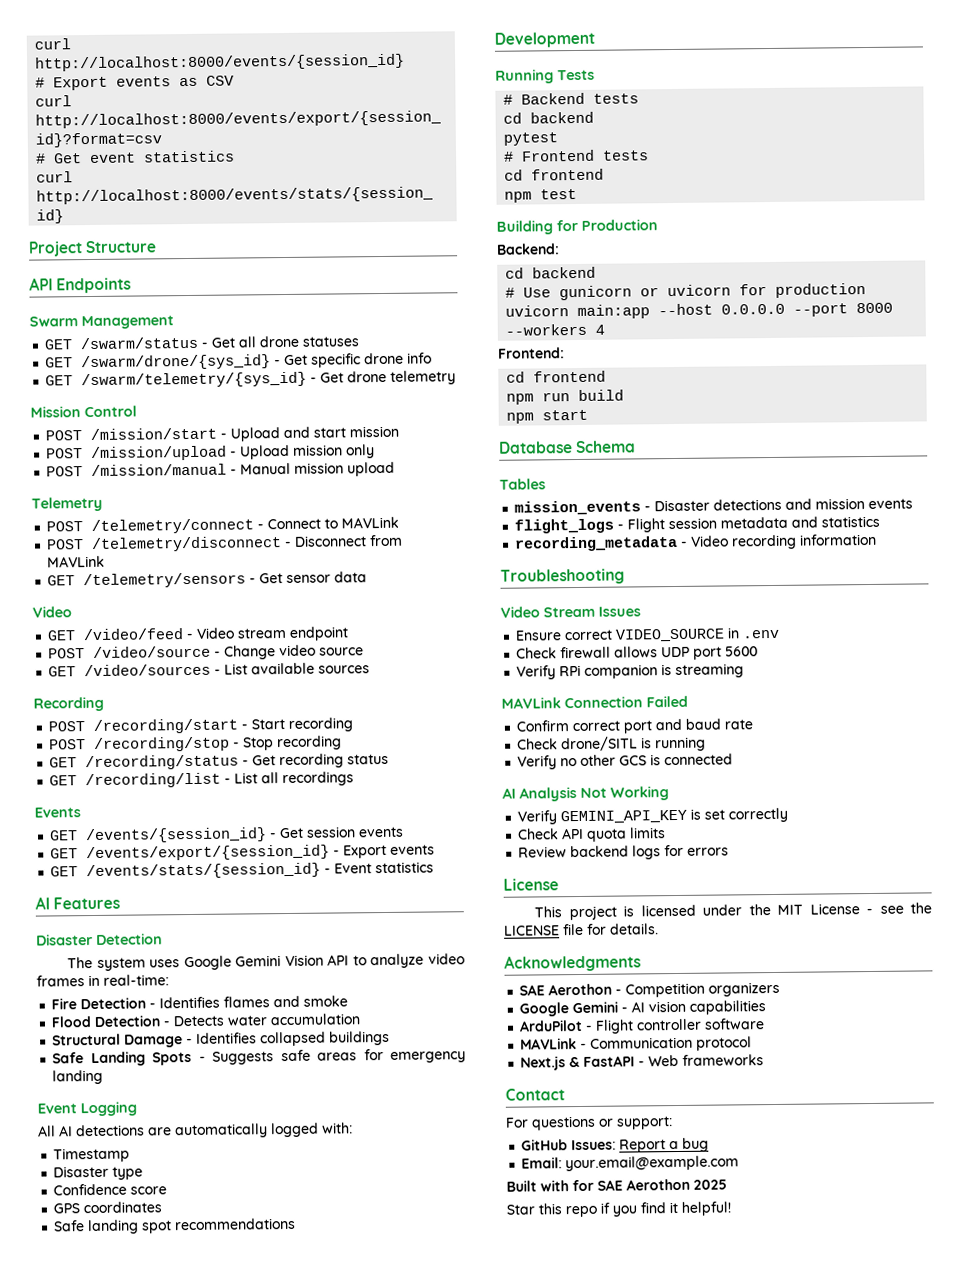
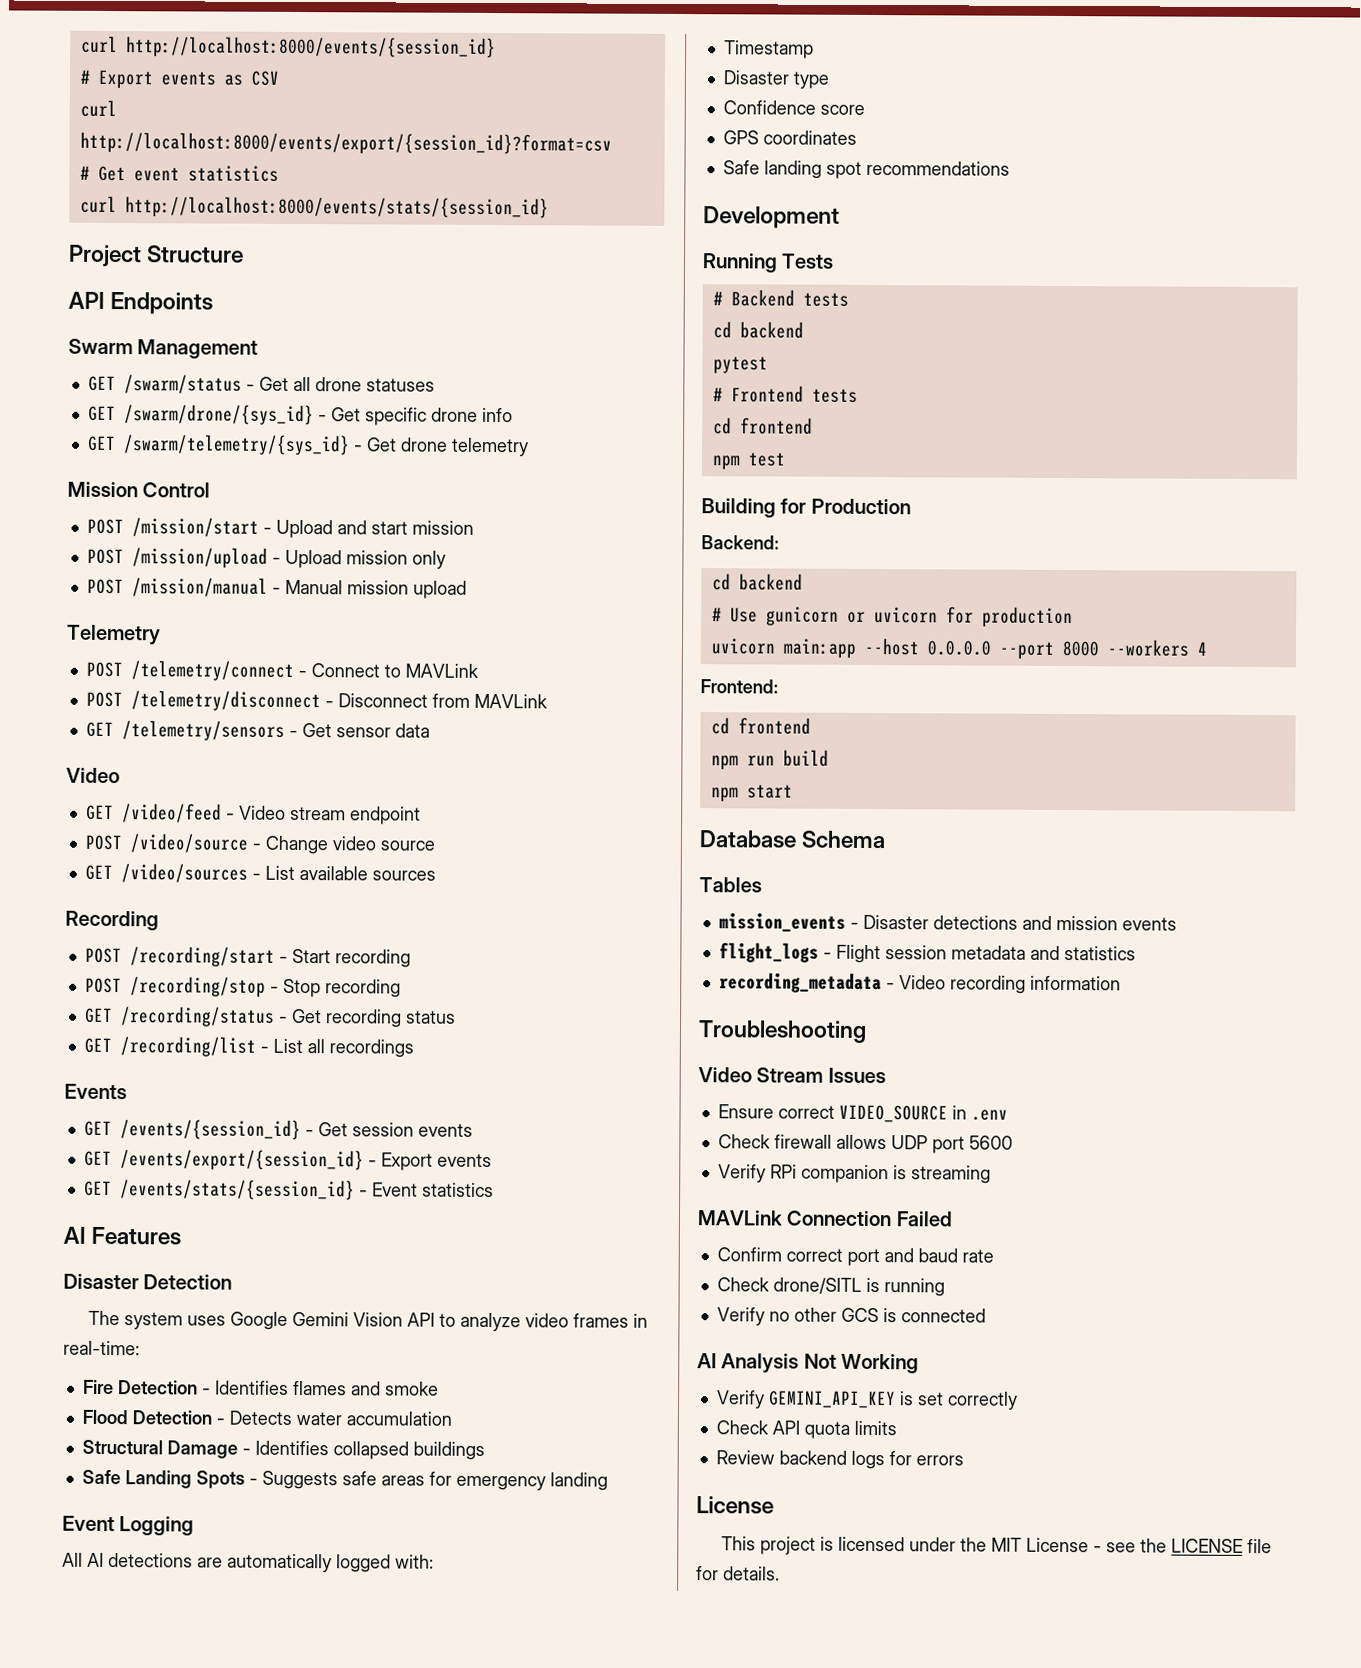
[504,954,641,972] [519,981,781,998] [519,1000,767,1017] [519,1018,766,1034] [520,1036,753,1051] [520,1054,765,1071] [505,1088,565,1101] [505,1115,673,1131] [521,1137,710,1153] [521,1155,740,1172] [506,1178,727,1192] [506,1201,731,1218] // Acknowledgments // SAE Aerothon - Competition organizers // Google Gemini - AI vision capabilities // ArduPilot - Flight controller software // MAVLink - Communication protocol // Next.js & FastAPI - Web frameworks // Contact // For questions or support: // GitHub Issues: Report a bug // Email: your.email@example.com // Built with for SAE Aerothon 2025 // Star this repo if you find it helpful! -> (780, 1573) none

